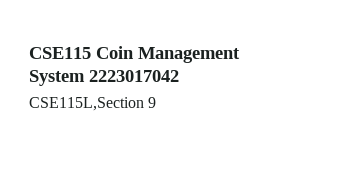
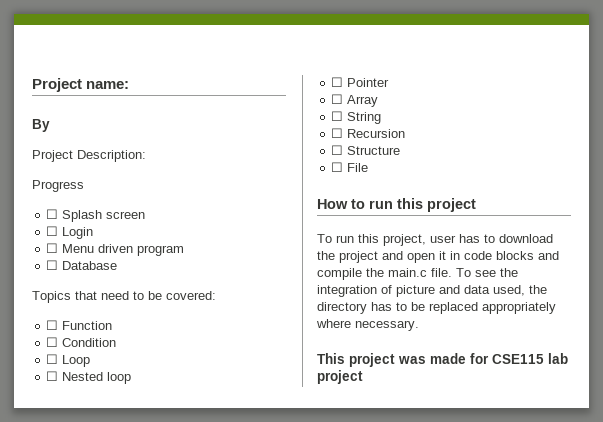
[29,46,240,63] [29,70,179,86] [29,97,157,111] CSE115 Coin Management System 2223017042 // CSE115L,Section 9 -> [32,78,130,92] [32,119,50,132] [32,150,146,162] [32,180,84,192] [46,209,146,222] [46,226,94,239] [46,243,185,256] [46,260,118,270] [32,291,216,303] [46,320,113,330] [46,337,117,347] [46,354,91,367] [46,371,132,384] [331,77,390,87] [331,94,379,107] [331,111,382,124] [331,128,406,138] [331,145,401,155] [331,162,369,172] [317,198,476,212] [317,234,553,246] [317,251,559,263] [317,268,518,280] [317,285,547,297] [317,302,556,314] [316,319,419,331] [317,353,568,367] [317,370,363,384] Project name: // By // Project Description: // Progress // ☐ Splash screen // ☐ Login // ☐ Menu driven program // ☐ Database // Topics that need to be covered: // ☐ Function // ☐ Condition // ☐ Loop // ☐ Nested loop // ☐ Pointer // ☐ Array // ☐ String // ☐ Recursion // ☐ Structure // ☐ File // How to run this project // To run this project, user has to download the project and open it in code blocks and compile the main.c file. To see the integration of picture and data used, the directory has to be replaced appropriately where necessary. // This project was made for CSE115 lab project

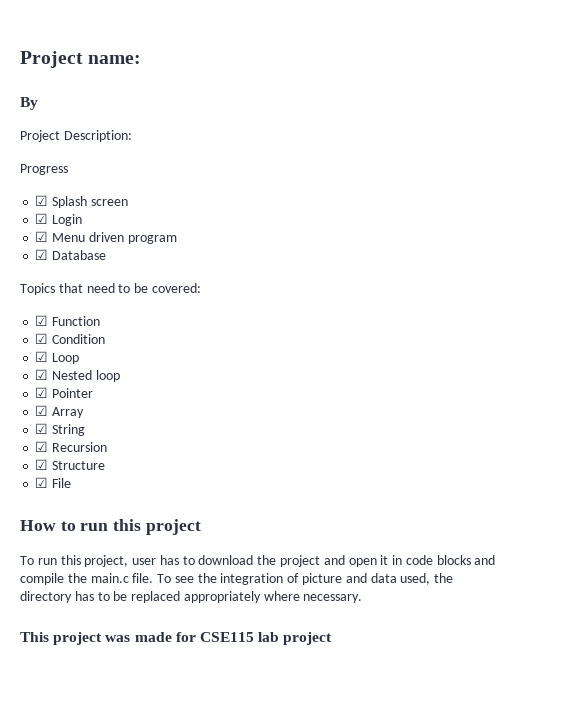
[46,209,59,219] ☐ -> [35,195,49,206] ☑
[46,226,59,236] ☐ -> [35,213,49,224] ☑
[46,243,59,253] ☐ -> [35,231,49,242] ☑
[46,260,59,270] ☐ -> [35,249,49,260] ☑
[46,320,59,330] ☐ -> [35,315,49,326] ☑
[46,337,59,347] ☐ -> [35,333,49,344] ☑
[46,354,59,364] ☐ -> [35,351,49,362] ☑
[46,371,59,381] ☐ -> [35,369,49,380] ☑
[331,77,344,87] ☐ -> [35,387,49,398] ☑
[331,94,344,104] ☐ -> [35,405,49,416] ☑
[331,111,344,121] ☐ -> [35,423,49,434] ☑
[331,128,344,138] ☐ -> [35,441,49,452] ☑
[331,145,344,155] ☐ -> [35,459,49,470] ☑
[331,162,344,172] ☐ -> [35,477,49,488] ☑

